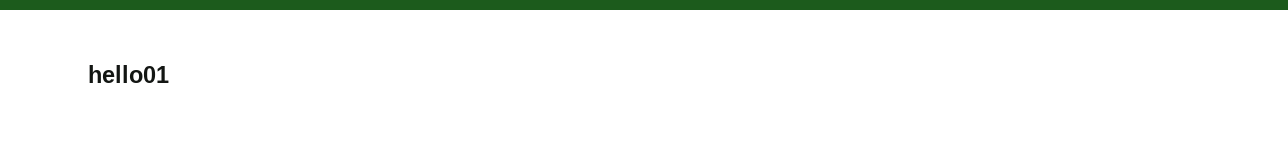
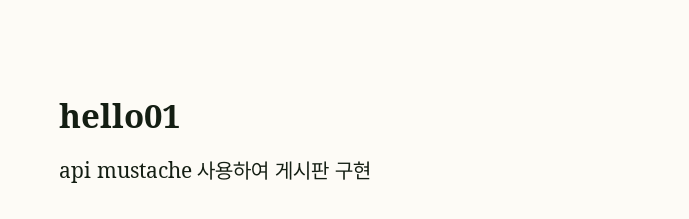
(169, 74) none -> [59,161,371,183] // api mustache 사용하여 게시판 구현

